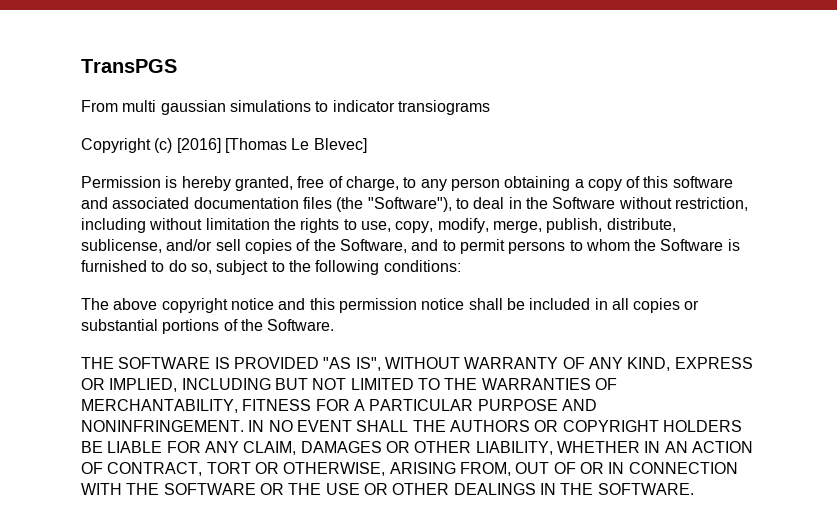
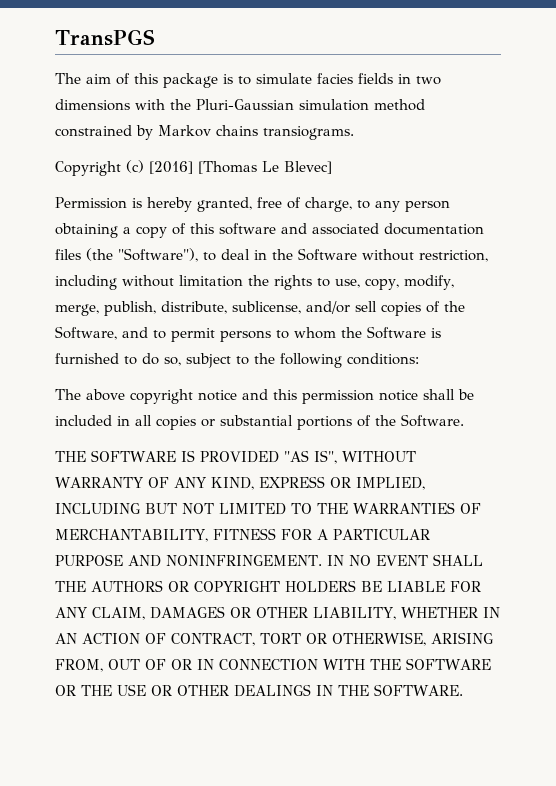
[81,100,490,115] From multi gaussian simulations to indicator transiograms -> [55,73,441,88] [55,99,425,111] [55,125,354,140] The aim of this package is to simulate facies fields in two dimensions with the Pluri-Gaussian simulation method constrained by Markov chains transiograms.

